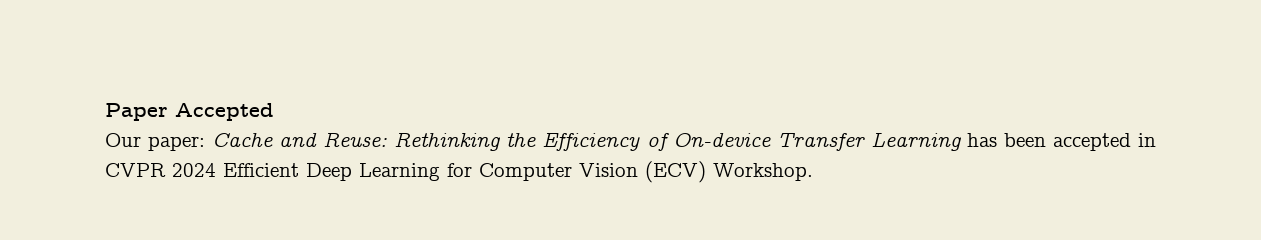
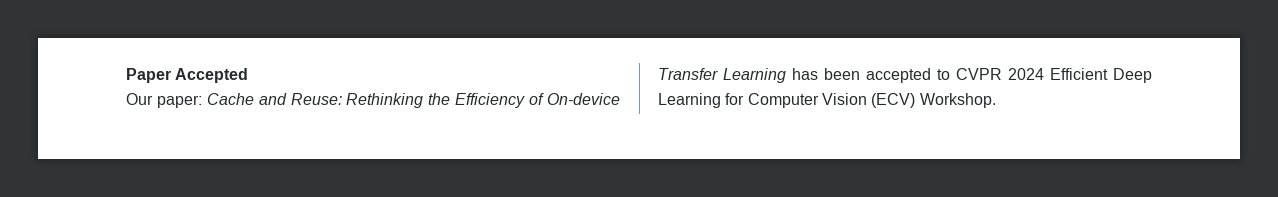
[1138,133,1157,147] in -> [937,69,950,80] to

